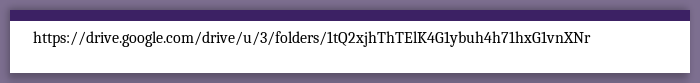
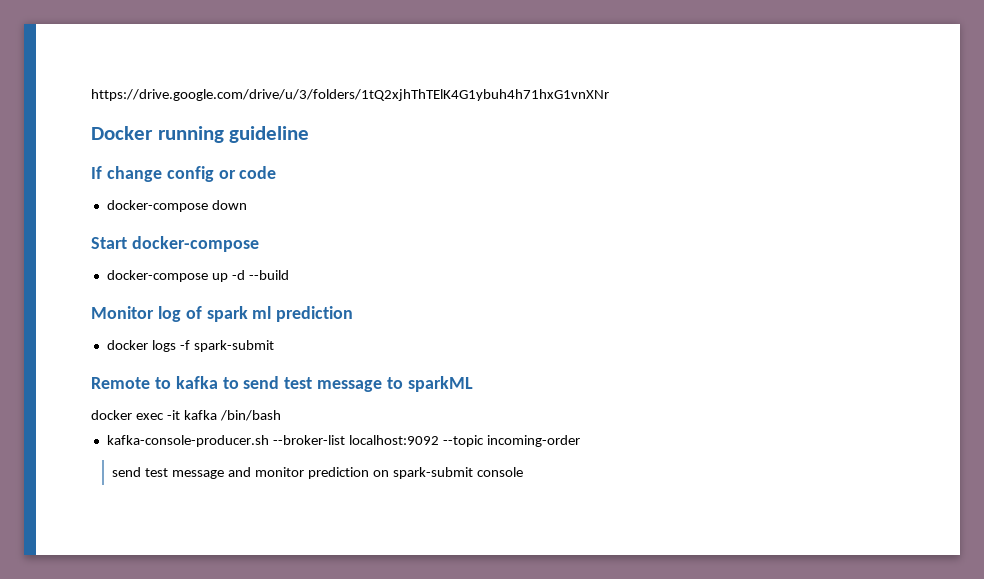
(591, 39) none -> [91,126,310,143] [91,166,277,182] [106,200,247,212] [91,236,259,252] [106,270,289,282] [91,306,354,322] [106,340,274,352] [91,376,473,392] [91,410,281,421] [106,435,580,447] [112,467,523,479] // Docker running guideline // If change config or code // docker-compose down // Start docker-compose // docker-compose up -d --build // Monitor log of spark ml prediction // docker logs -f spark-submit // Remote to kafka to send test message to sparkML // docker exec -it kafka /bin/bash // kafka-console-producer.sh --broker-list localhost:9092 --topic incoming-order // send test message and monitor prediction on spark-submit console

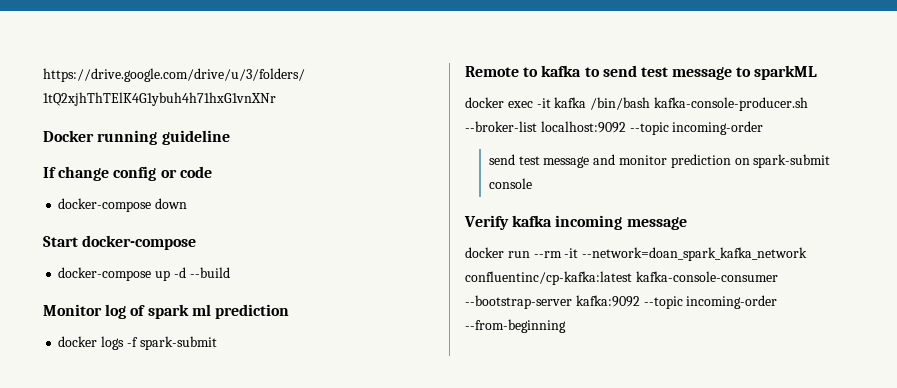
(281, 415) // -> (651, 103) none
(523, 472) none -> [464,215,687,230] [465,247,808,261] [465,271,778,285] [465,295,778,309] [465,319,566,333] // Verify kafka incoming message // docker run --rm -it --network=doan_spark_kafka_network confluentinc/cp-kafka:latest kafka-console-consumer --bootstrap-server kafka:9092 --topic incoming-order --from-beginning

